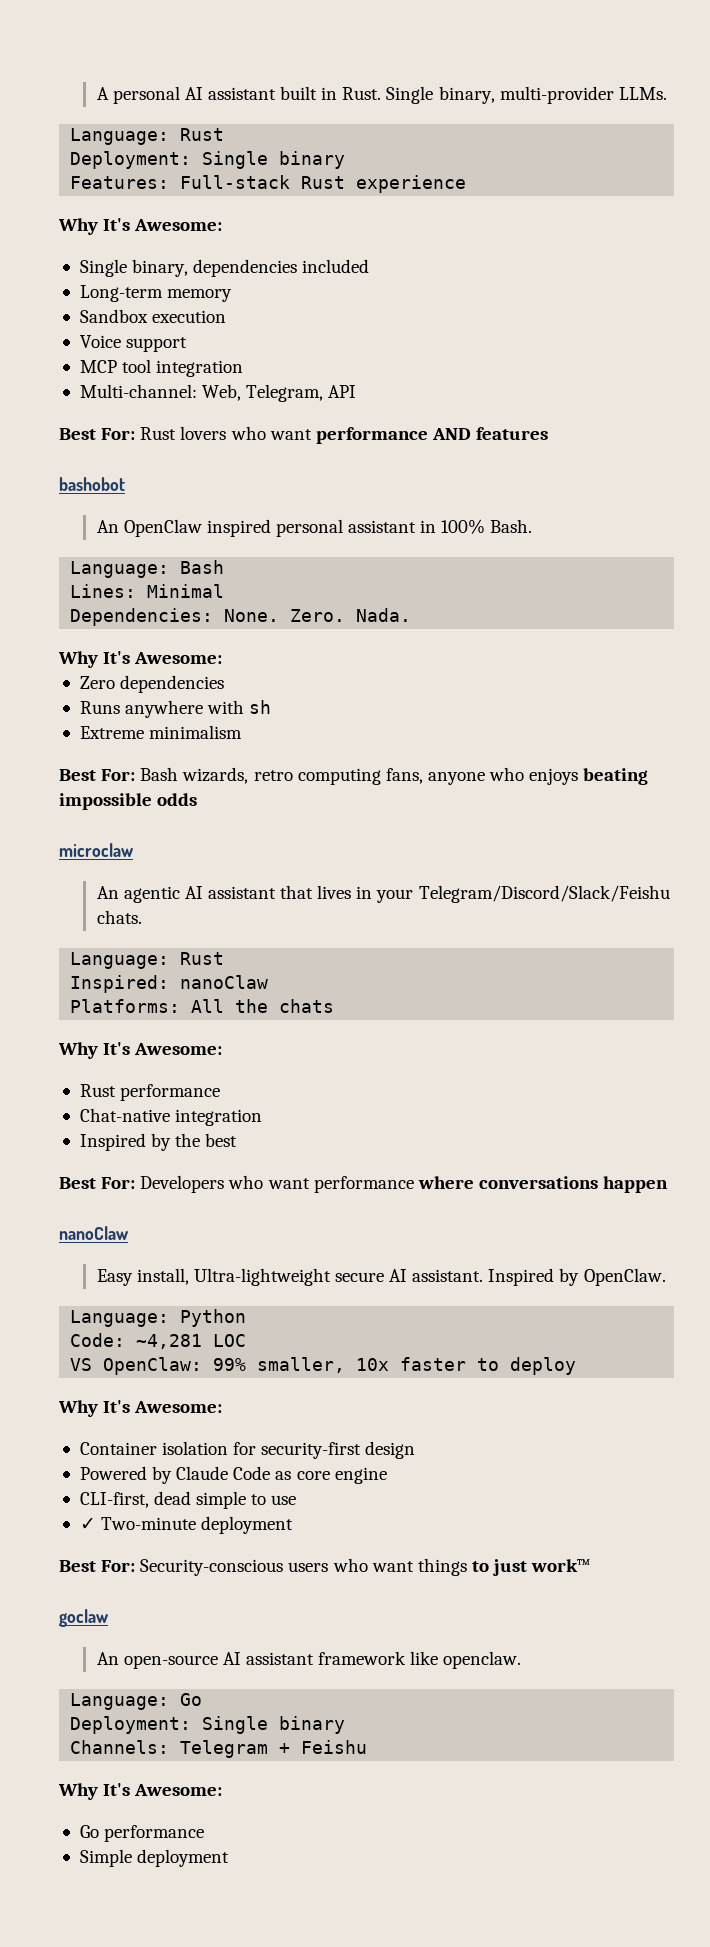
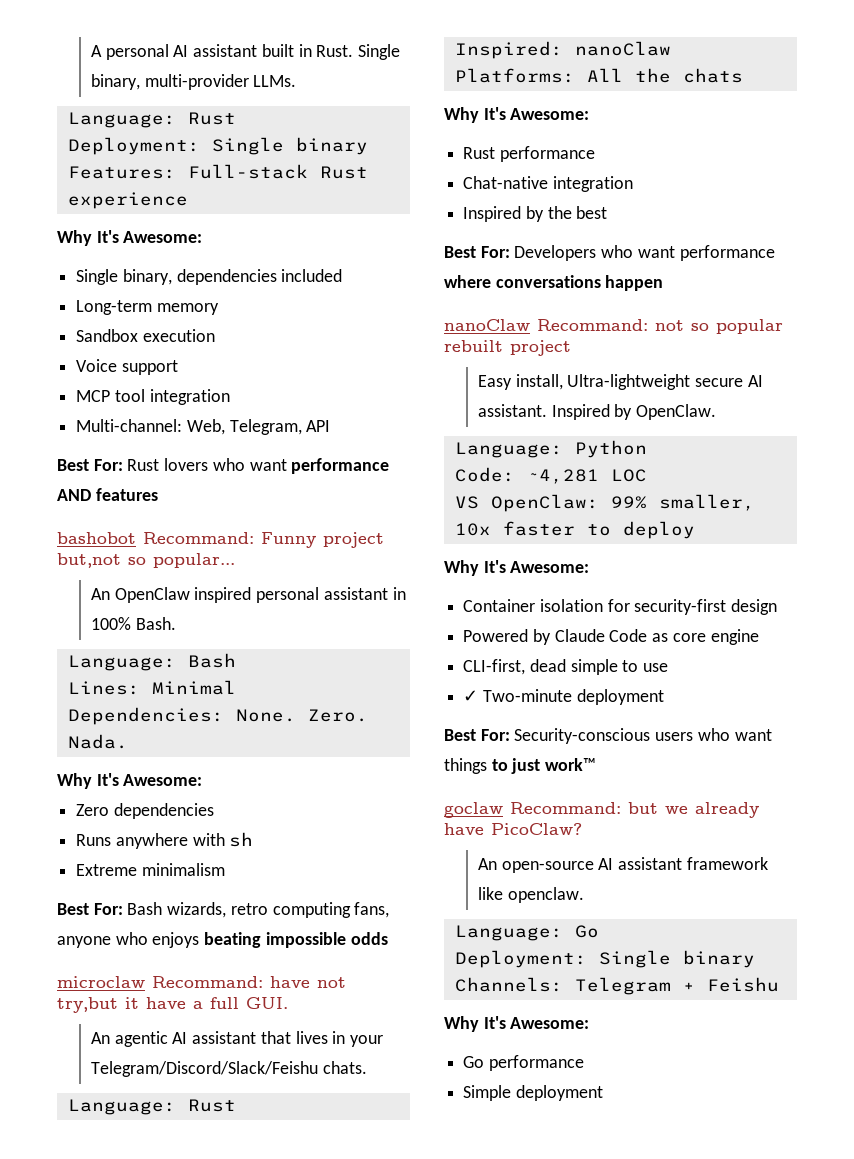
(125, 484) none -> [143,532,384,548] [57,553,235,568] Recommand: Funny project but,not so popular...
(133, 850) none -> [152,976,346,988] [57,997,288,1013] Recommand: have not try,but it have a full GUI.
(128, 1233) none -> [537,319,783,334] [444,340,571,356] Recommand: not so popular rebuilt project
(108, 1618) none -> [510,802,759,818] [444,823,582,835] Recommand: but we already have PicoClaw?

